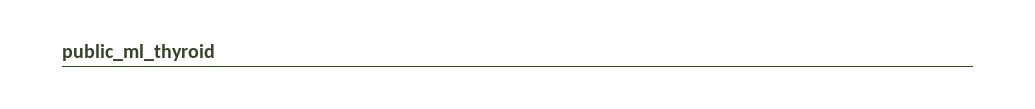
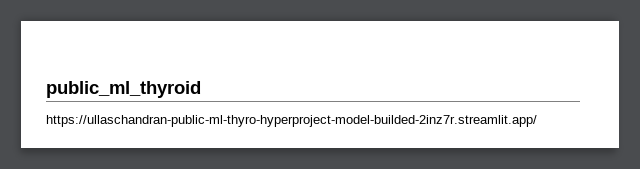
(215, 52) none -> [46,115,537,127] // https://ullaschandran-public-ml-thyro-hyperproject-model-builded-2inz7r.streamlit.app/

